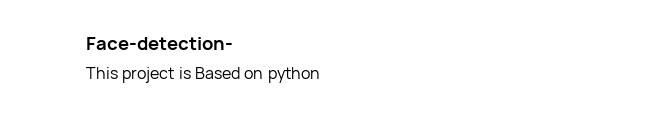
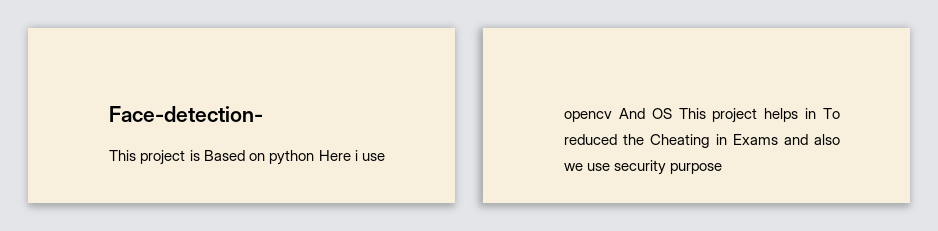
(320, 75) none -> [318,150,385,161] [564,108,840,123] [564,134,840,148] [564,160,723,175] Here i use opencv And OS This project helps in To reduced the Cheating in Exams and also we use security purpose

